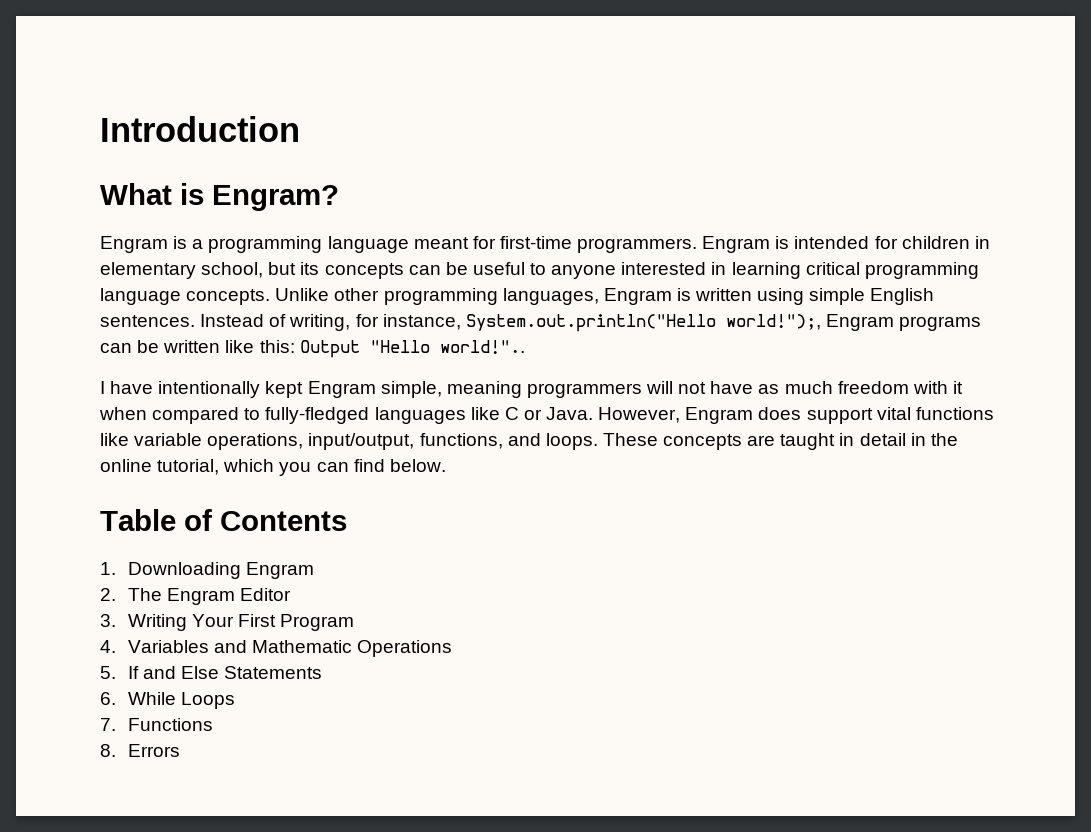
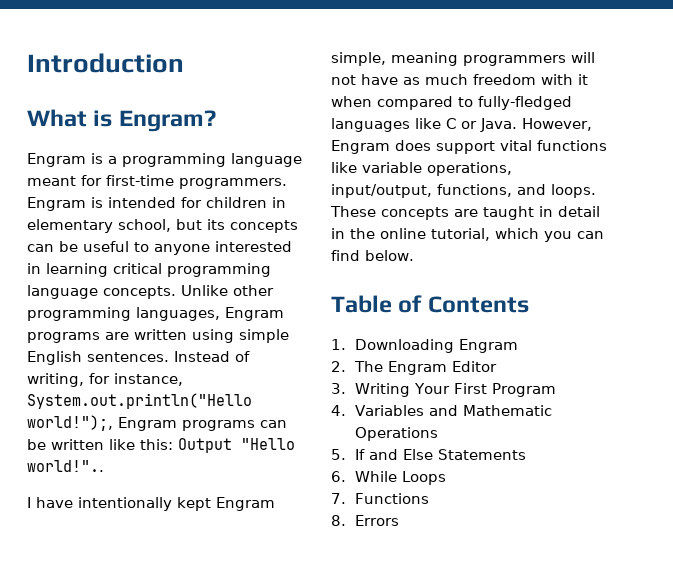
[676,288,691,301] is -> [27,332,129,343] programs are

